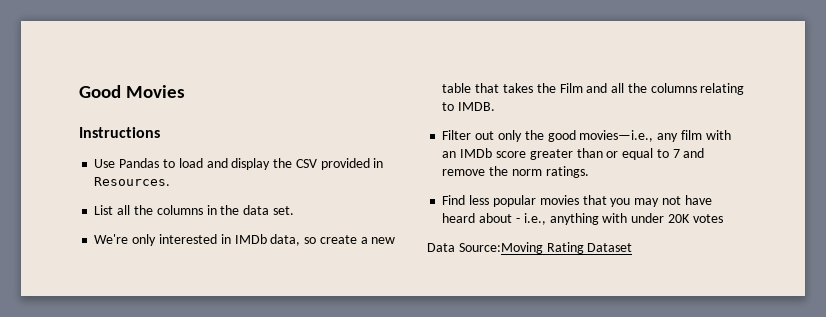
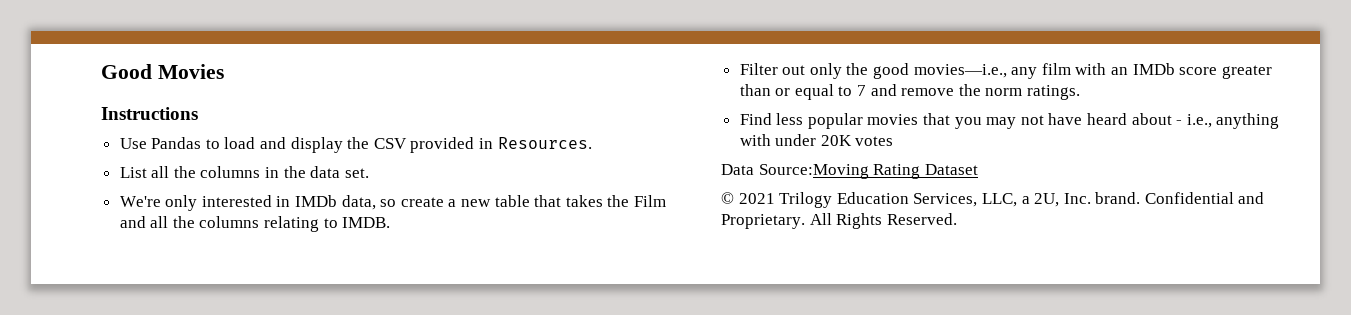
(633, 247) none -> [721,192,1265,208] [721,213,957,229] // © 2021 Trilogy Education Services, LLC, a 2U, Inc. brand. Confidential and Proprietary. All Rights Reserved.

